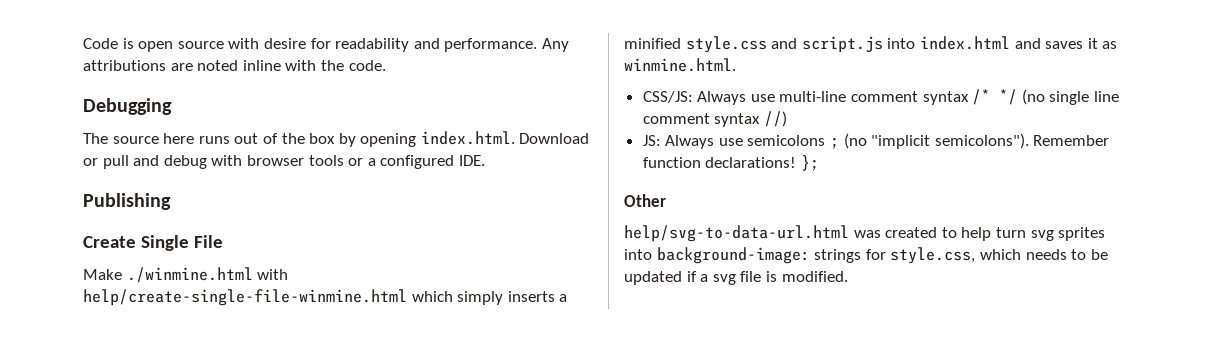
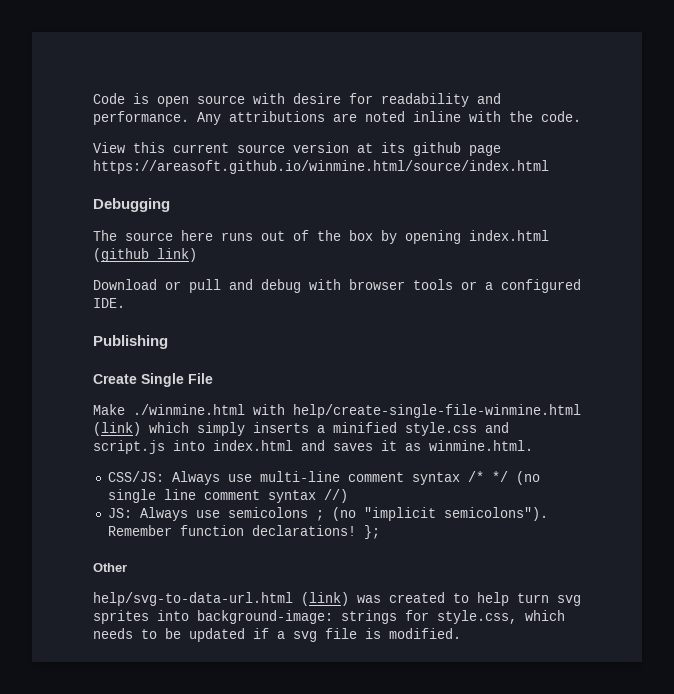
(386, 65) none -> [93,142,501,156] [93,160,549,174] // View this current source version at its github page https://areasoft.github.io/winmine.html/source/index.html
[420,131,515,145] index.html. -> [469,230,549,241] [93,248,197,262] index.html (github link) //
(407, 297) none -> [93,422,141,436] (link)
(849, 233) none -> [301,592,349,606] (link)

